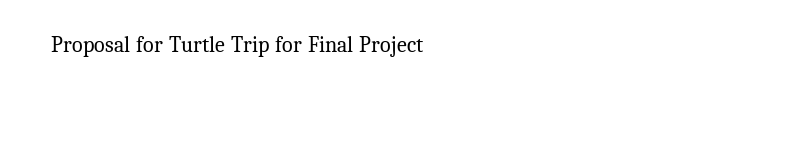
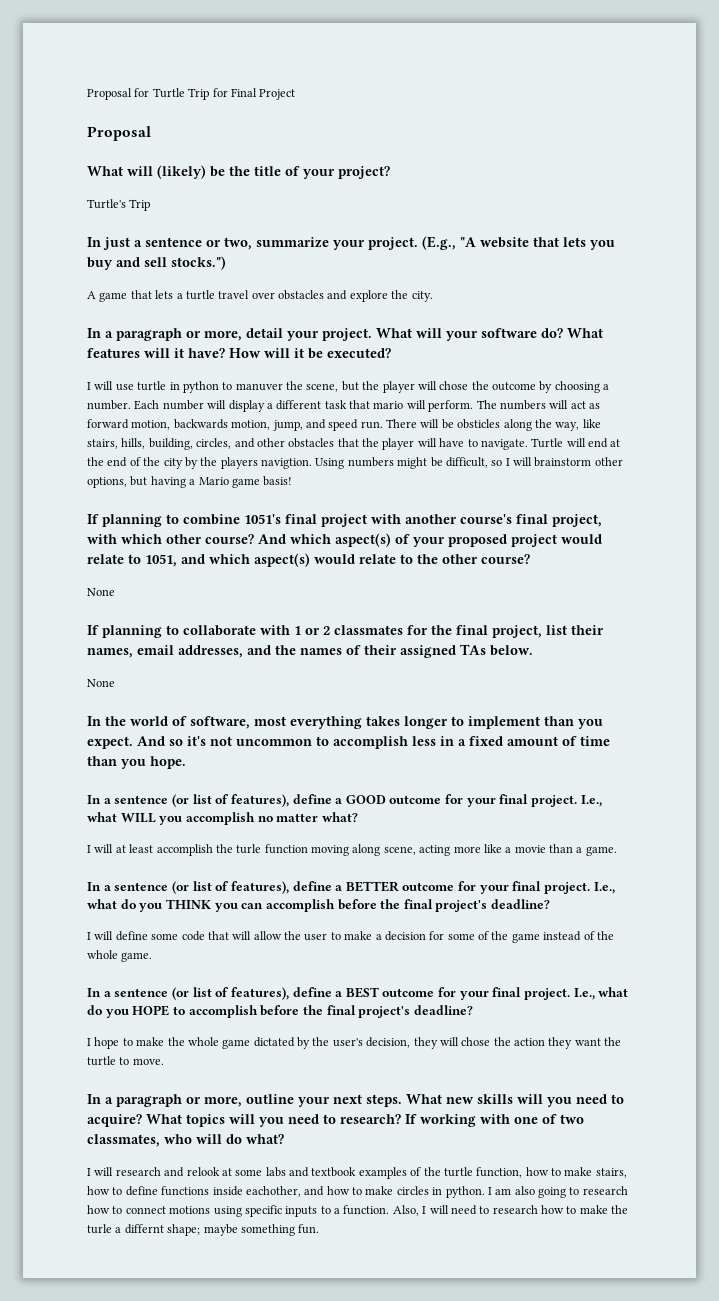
(424, 46) none -> [87,126,151,141] [87,165,390,179] [87,199,151,211] [87,236,615,250] [87,256,226,270] [87,290,433,302] [87,328,603,341] [87,348,391,359] [87,381,610,393] [87,400,600,412] [87,419,601,431] [87,438,621,450] [87,457,623,469] [87,476,293,488] [87,514,602,527] [87,533,602,547] [87,553,530,567] [87,588,115,596] [87,625,604,638] [87,644,533,658] [87,679,115,687] [87,716,603,729] [87,736,610,749] [87,756,186,769] [87,794,602,807] [87,812,358,825] [87,844,617,856] [87,881,615,894] [87,899,551,912] [87,931,614,943] [87,950,153,962] [87,987,629,1000] [87,1005,473,1018] [87,1037,622,1049] [87,1056,164,1066] [87,1094,624,1107] [87,1114,584,1127] [87,1134,284,1147] [87,1167,627,1179] [87,1186,628,1198] [87,1205,629,1217] [87,1224,320,1236] // Proposal // What will (likely) be the title of your project? // Turtle's Trip // In just a sentence or two, summarize your project. (E.g., "A website that lets you buy and sell stocks.") // A game that lets a turtle travel over obstacles and explore the city. // In a paragraph or more, detail your project. What will your software do? What features will it have? How will it be executed? // I will use turtle in python to manuver the scene, but the player will chose the outcome by choosing a number. Each number will display a different task that mario will perform. The numbers will act as forward motion, backwards motion, jump, and speed run. There will be obsticles along the way, like stairs, hills, building, circles, and other obstacles that the player will have to navigate. Turtle will end at the end of the city by the players navigtion. Using numbers might be difficult, so I will brainstorm other options, but having a Mario game basis! // If planning to combine 1051's final project with another course's final project, with which other course? And which aspect(s) of your proposed project would relate to 1051, and which aspect(s) would relate to the other course? // None // If planning to collaborate with 1 or 2 classmates for the final project, list their names, email addresses, and the names of their assigned TAs below. // None // In the world of software, most everything takes longer to implement than you expect. And so it's not uncommon to accomplish less in a fixed amount of time than you hope. // In a sentence (or list of features), define a GOOD outcome for your final project. I.e., what WILL you accomplish no matter what? // I will at least accomplish the turle function moving along scene, acting more like a movie than a game. // In a sentence (or list of features), define a BETTER outcome for your final project. I.e., what do you THINK you can accomplish before the final project's deadline? // I will define some code that will allow the user to make a decision for some of the game instead of the whole game. // In a sentence (or list of features), define a BEST outcome for your final project. I.e., what do you HOPE to accomplish before the final project's deadline? // I hope to make the whole game dictated by the user's decision, they will chose the action they want the turtle to move. // In a paragraph or more, outline your next steps. What new skills will you need to acquire? What topics will you need to research? If working with one of two classmates, who will do what? // I will research and relook at some labs and textbook examples of the turtle function, how to make stairs, how to define functions inside eachother, and how to make circles in python. I am also going to research how to connect motions using specific inputs to a function. Also, I will need to research how to make the turle a differnt shape; maybe something fun.

